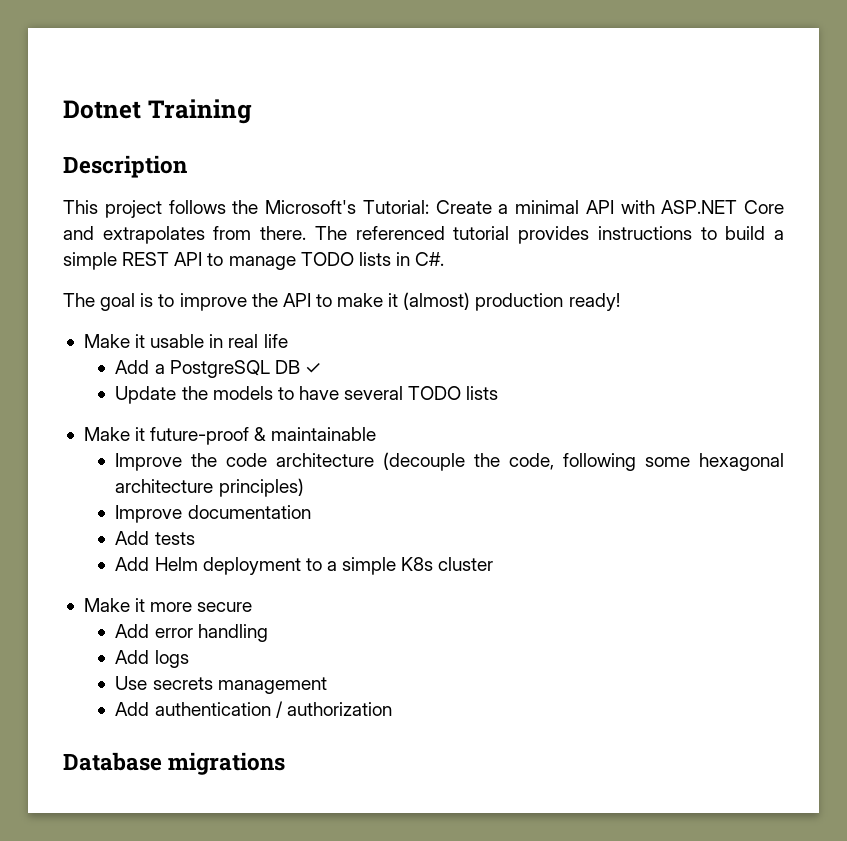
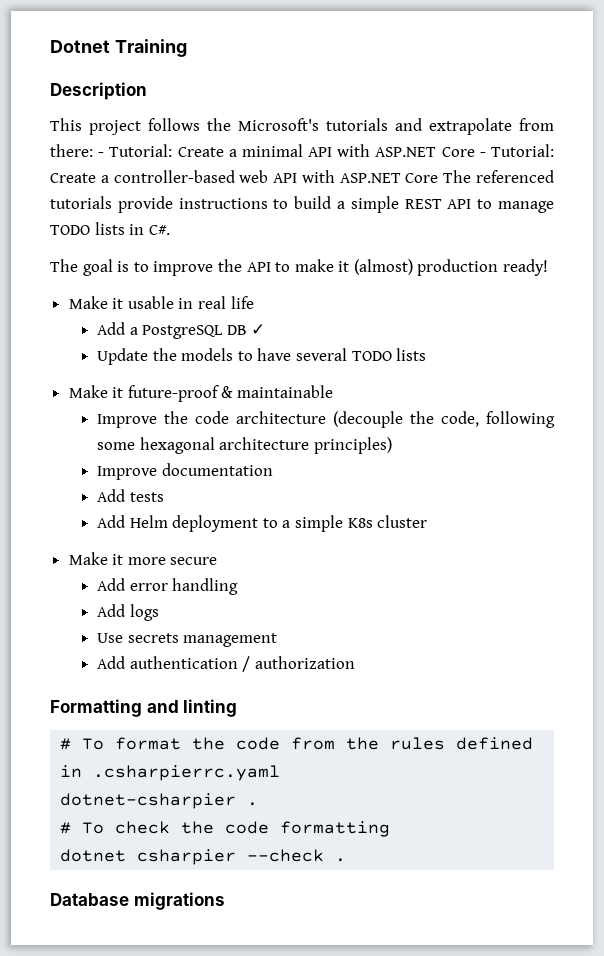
(356, 207) none -> [326,118,554,135] [50,144,105,157] tutorials and extrapolate from there: -
[63,226,590,244] and extrapolates from there. The referenced tutorial provides -> [479,144,554,157] [50,170,554,183] [50,196,173,213] - Tutorial: Create a controller-based web API with ASP.NET Core The referenced tutorials provide
(392, 709) none -> [50,699,238,717] [60,737,534,750] [60,765,281,781] [60,793,259,809] [60,821,391,837] [60,849,347,865] // Formatting and linting // # To format the code from the rules defined in .csharpierrc.yaml // dotnet-csharpier . // # To check the code formatting // dotnet csharpier --check .

